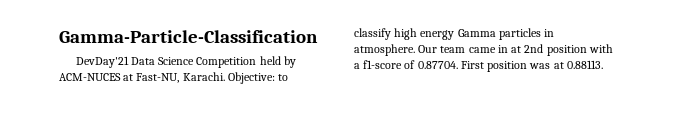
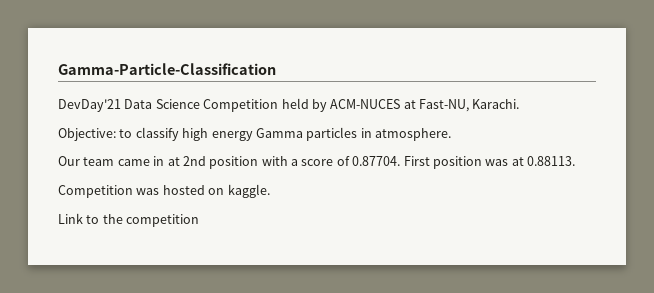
(225, 76) none -> (520, 104) //
(415, 50) none -> (451, 134) //
[363,60,403,69] f1-score -> [301,159,334,166] score
(603, 64) none -> [58,184,270,198] [58,213,200,227] // Competition was hosted on kaggle. // Link to the competition

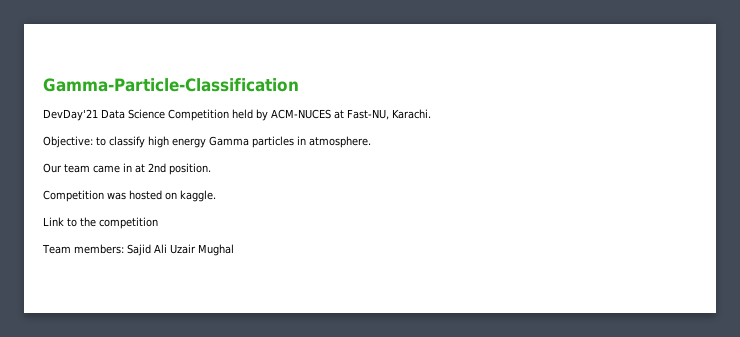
[209,156,575,169] position with a score of 0.87704. First position was at 0.88113. -> [169,163,211,175] position.
(200, 220) none -> [42,244,234,256] // Team members: Sajid Ali Uzair Mughal

